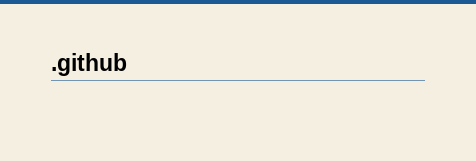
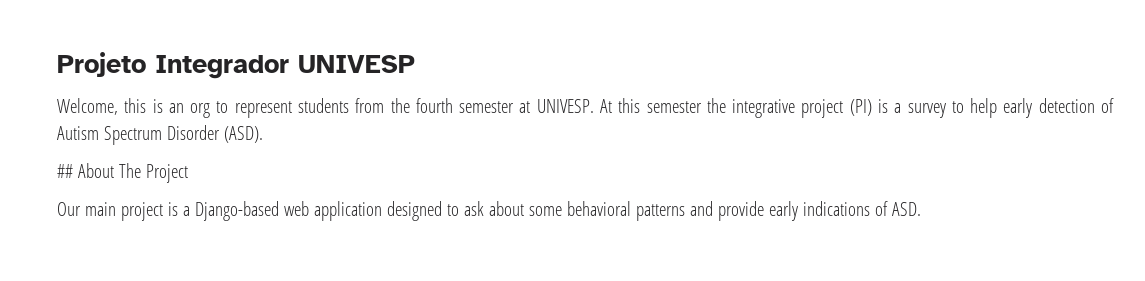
[51,53,127,76] .github -> [57,52,415,79] [57,98,1115,118] [57,125,263,145] [57,163,188,183] [57,201,921,221] Projeto Integrador UNIVESP // Welcome, this is an org to represent students from the fourth semester at UNIVESP. At this semester the integrative project (PI) is a survey to help early detection of Autism Spectrum Disorder (ASD). // ## About The Project // Our main project is a Django-based web application designed to ask about some behavioral patterns and provide early indications of ASD.

